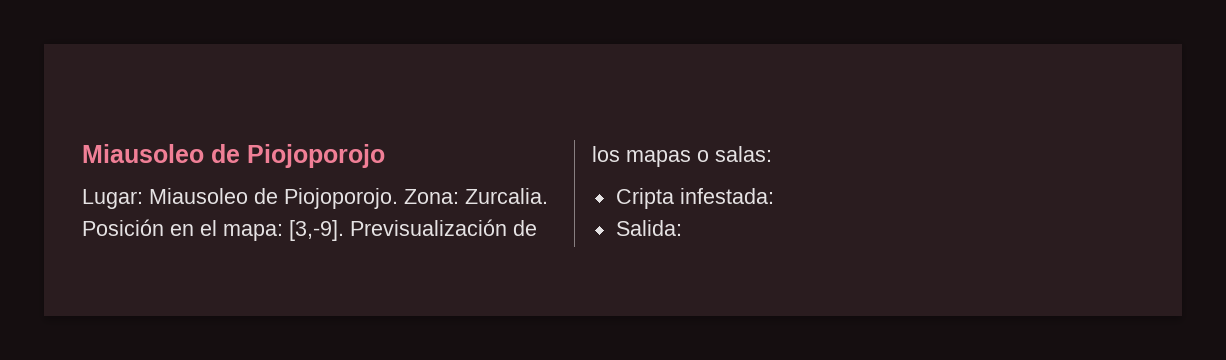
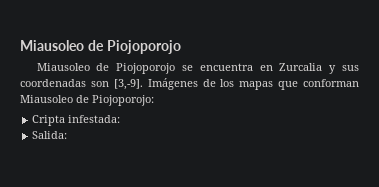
[82,188,548,209] [82,219,537,241] [592,146,772,167] Lugar: Miausoleo de Piojoporojo. Zona: Zurcalia. Posición en el mapa: [3,-9]. Previsualización de los mapas o salas: -> [36,63,360,74] [20,78,359,90] [20,95,154,106] Miausoleo de Piojoporojo se encuentra en Zurcalia y sus coordenadas son [3,-9]. Imágenes de los mapas que conforman Miausoleo de Piojoporojo:

